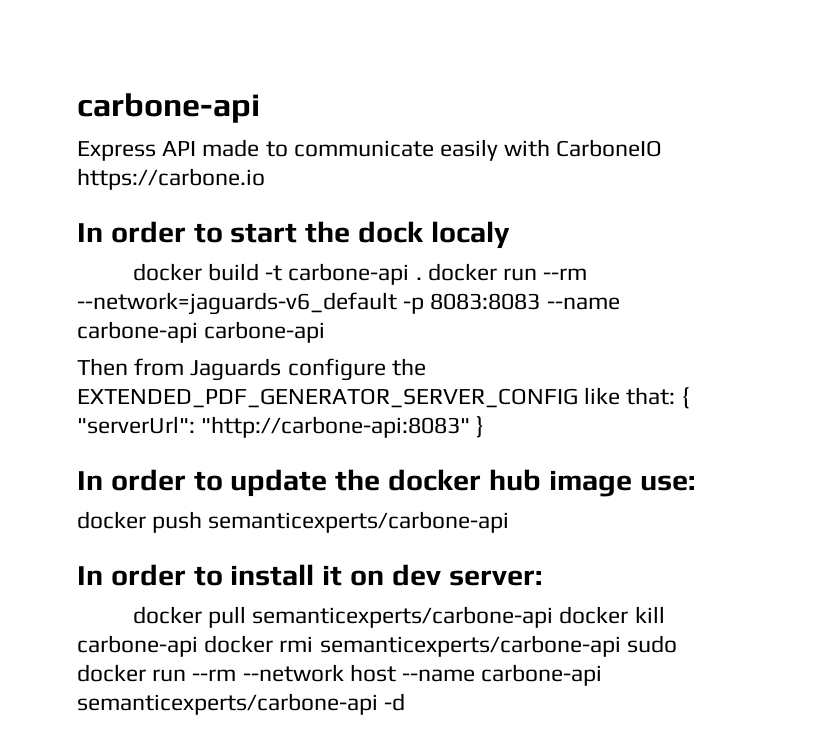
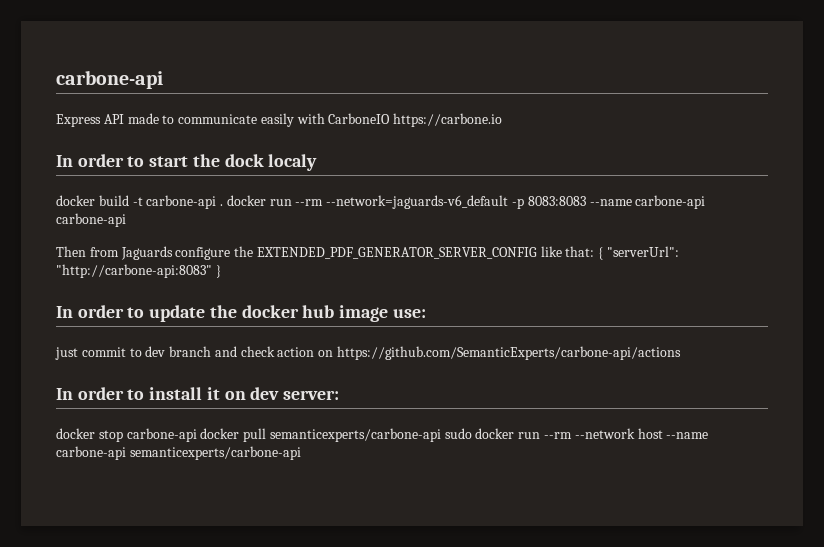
[77,511,510,533] docker push semanticexperts/carbone-api -> [55,346,682,360] just commit to dev branch and check action on https://github.com/SemanticExperts/carbone-api/actions
[207,606,665,628] pull semanticexperts/carbone-api docker kill -> [98,430,123,442] stop
[279,636,314,652] rmi -> [243,428,267,442] pull
[384,693,406,711] -d -> (301, 453) none

